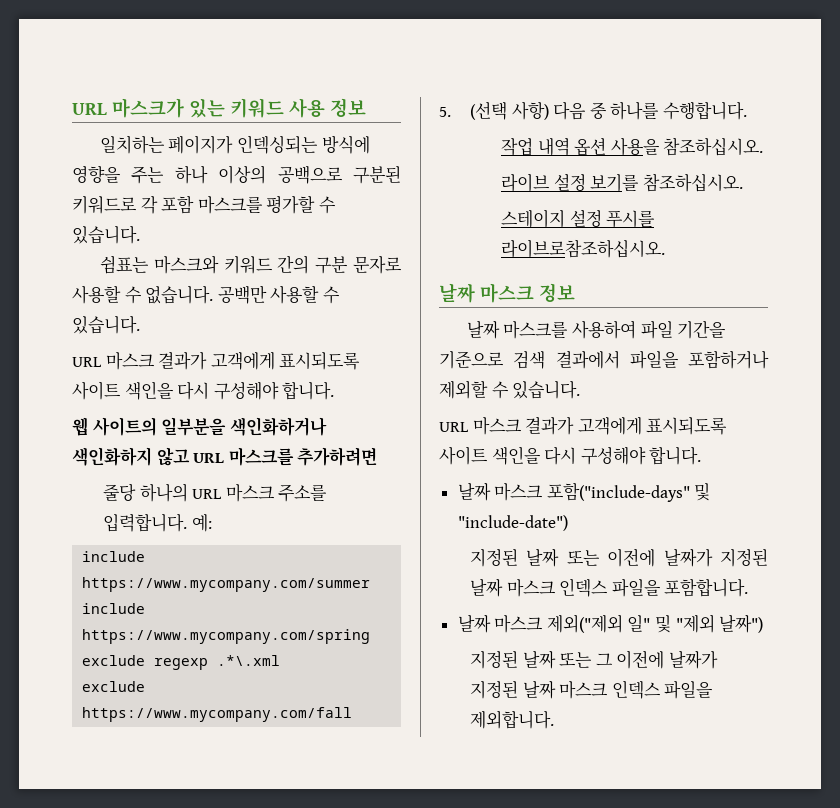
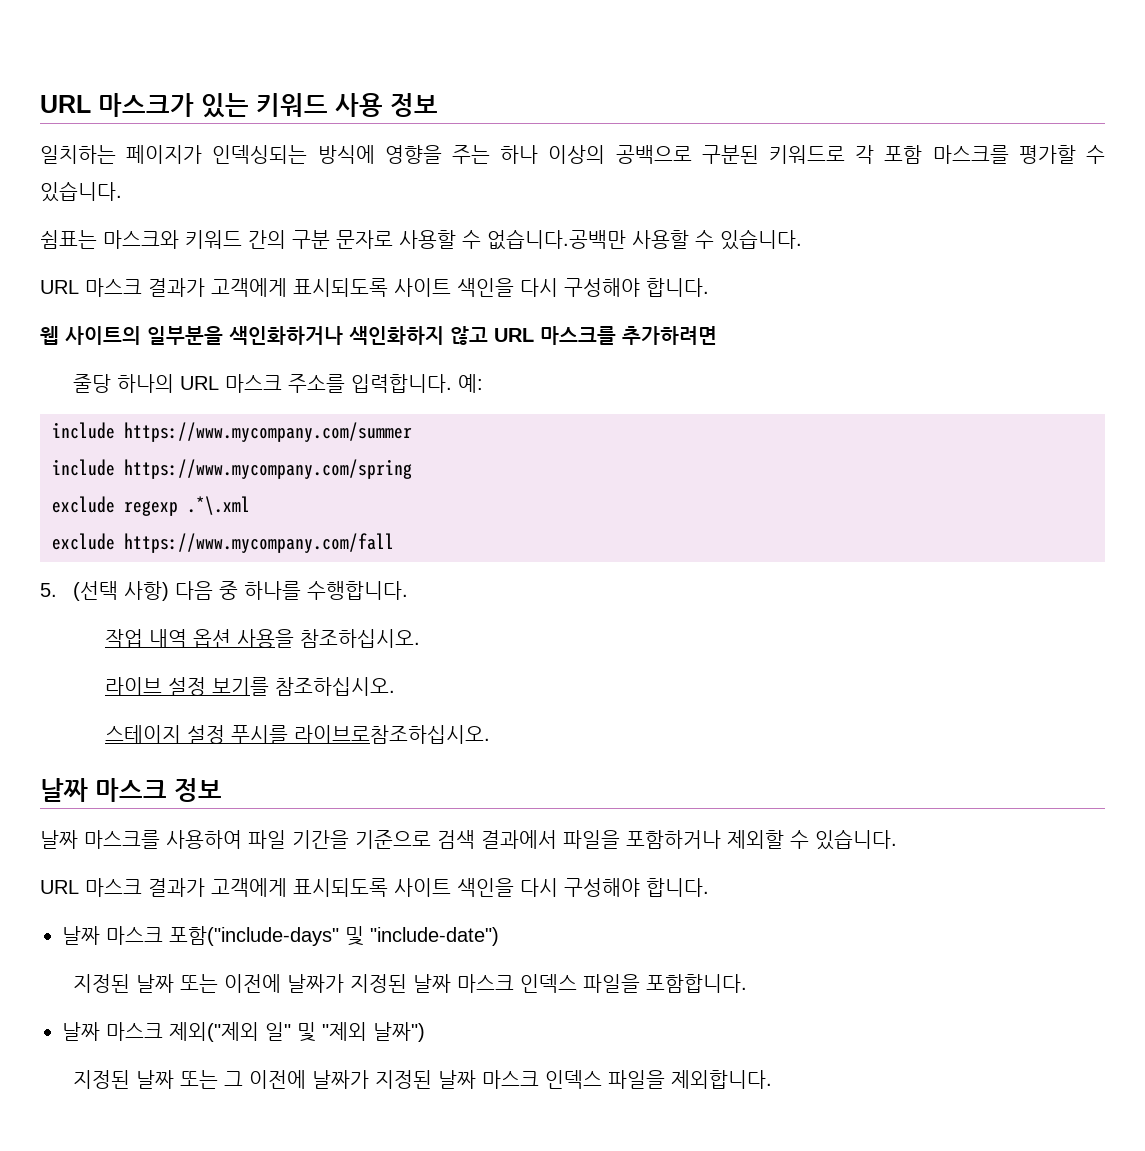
[145,285,267,304] 없습니다. 공백만 -> [487,229,626,250] 없습니다.공백만

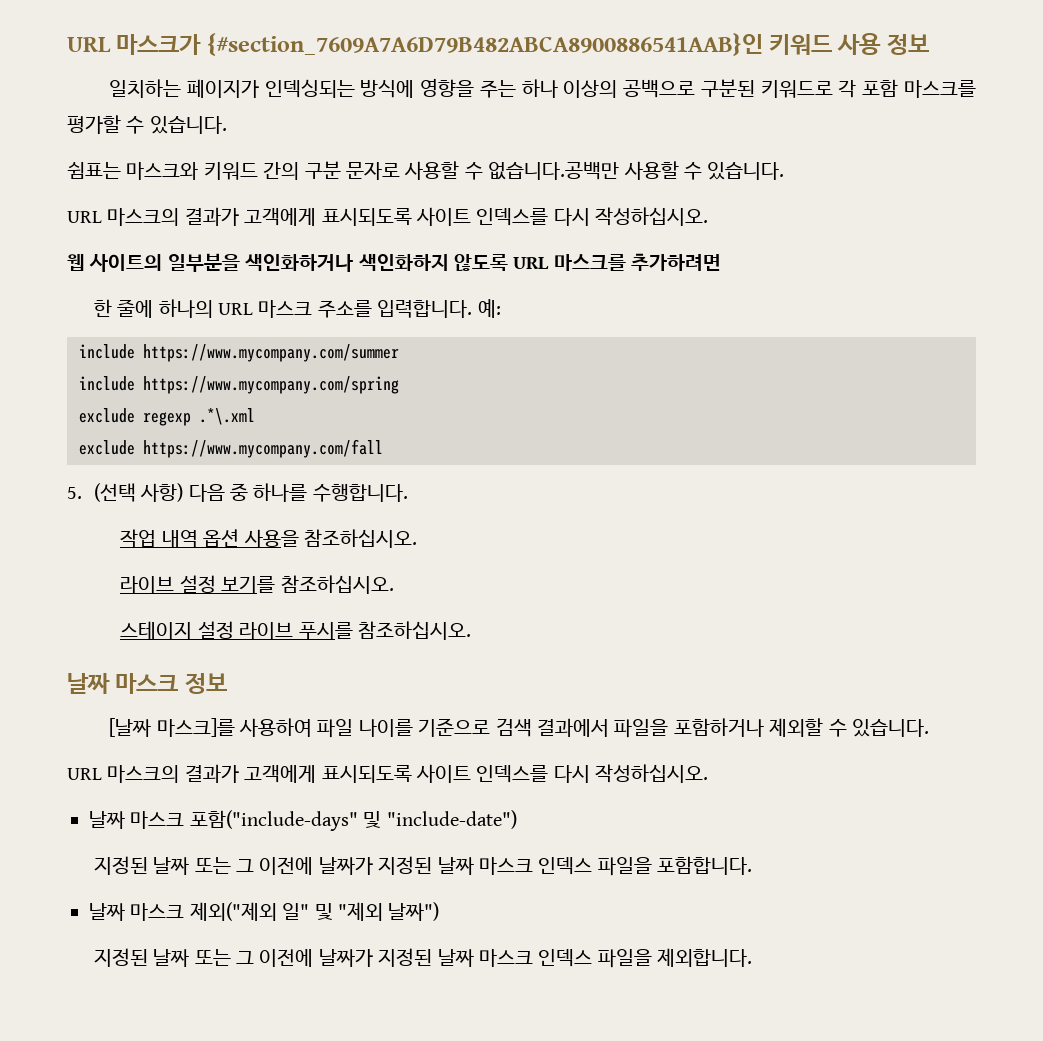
[201,93,249,118] 있는 -> [206,33,763,56] {#section_7609A7A6D79B482ABCA8900886541AAB}인
[85,278,709,297] 마스크 결과가 고객에게 표시되도록 사이트 색인을 다시 구성해야 합니다. -> [107,207,709,226] 마스크의 결과가 고객에게 표시되도록 사이트 인덱스를 다시 작성하십시오.
[450,326,488,345] 않고 -> [454,254,508,271] 않도록
[72,374,111,393] 줄당 -> [93,299,154,318] 한 줄에
[231,725,491,744] 푸시를 라이브로참조하십시오. -> [239,621,472,640] 라이브 푸시를 참조하십시오.
[40,830,160,849] 날짜 마스크를 -> [109,718,235,737] [날짜 마스크]를
[292,830,349,849] 기간을 -> [358,719,413,737] 나이를
[85,878,709,897] 마스크 결과가 고객에게 표시되도록 사이트 색인을 다시 구성해야 합니다. -> [107,764,709,783] 마스크의 결과가 고객에게 표시되도록 사이트 인덱스를 다시 작성하십시오.
(218, 983) none -> [235,859,254,872] 그

